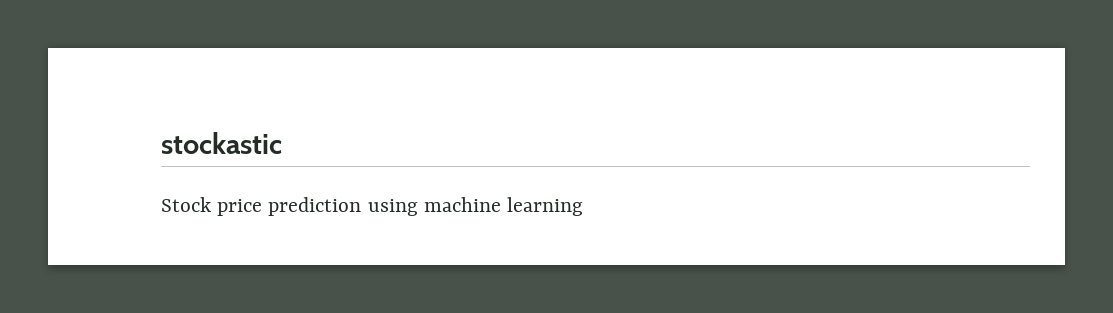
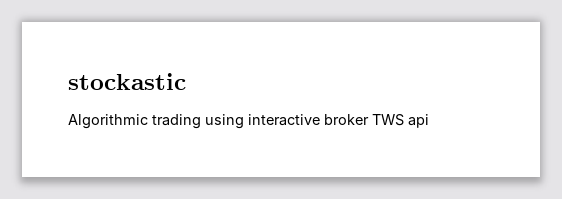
[161,197,584,216] Stock price prediction using machine learning -> [68,114,429,129] Algorithmic trading using interactive broker TWS api

